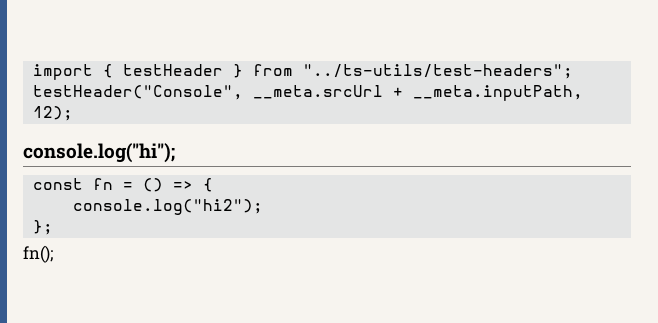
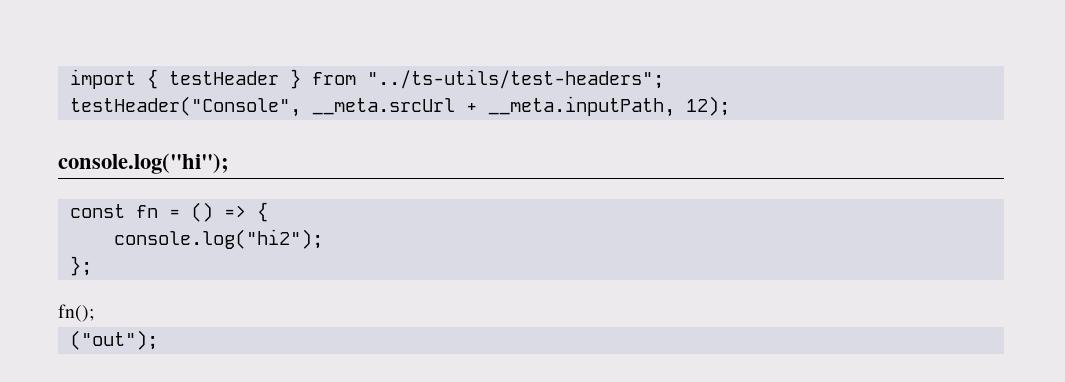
(53, 254) none -> [69,330,158,350] // ("out");

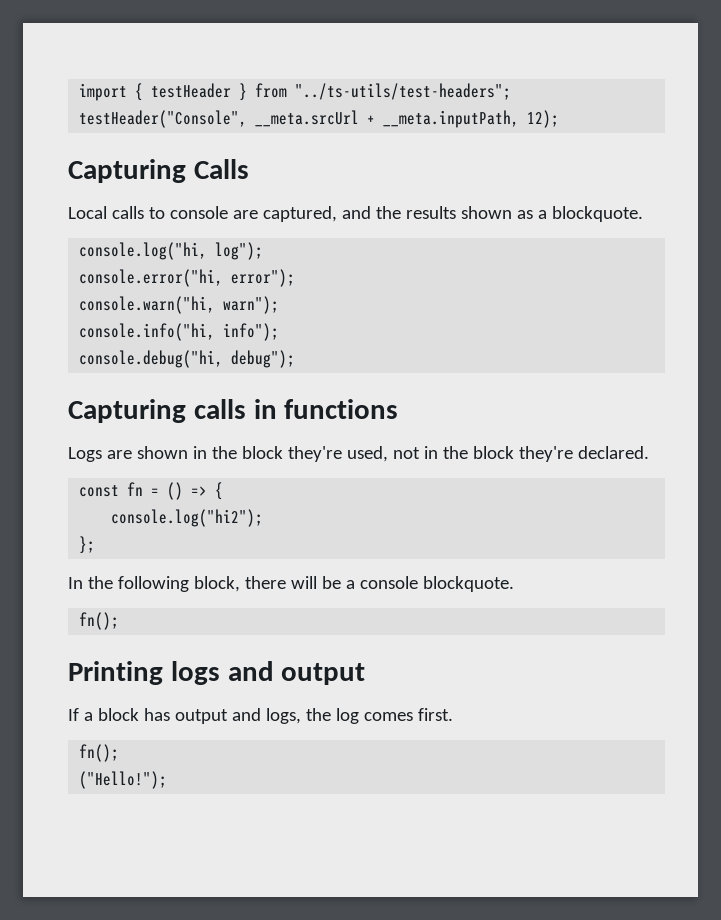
[58,153,229,174] console.log("hi"); -> [68,159,249,183] [68,206,643,222] [79,242,264,260] [79,269,296,287] [79,296,280,314] [79,323,280,341] [79,350,296,368] [68,399,399,423] [68,446,649,462] Capturing Calls // Local calls to console are captured, and the results shown as a blockquote. // console.log("hi, log"); // console.error("hi, error"); // console.warn("hi, warn"); // console.info("hi, info"); // console.debug("hi, debug"); // Capturing calls in functions // Logs are shown in the block they're used, not in the block they're declared.
[58,304,94,322] [69,330,158,350] fn(); // ("out"); -> [68,576,514,592] [79,612,120,630] [68,661,366,685] [68,708,453,724] [79,744,120,762] [79,771,168,789] In the following block, there will be a console blockquote. // fn(); // Printing logs and output // If a block has output and logs, the log comes first. // fn(); // ("Hello!");

